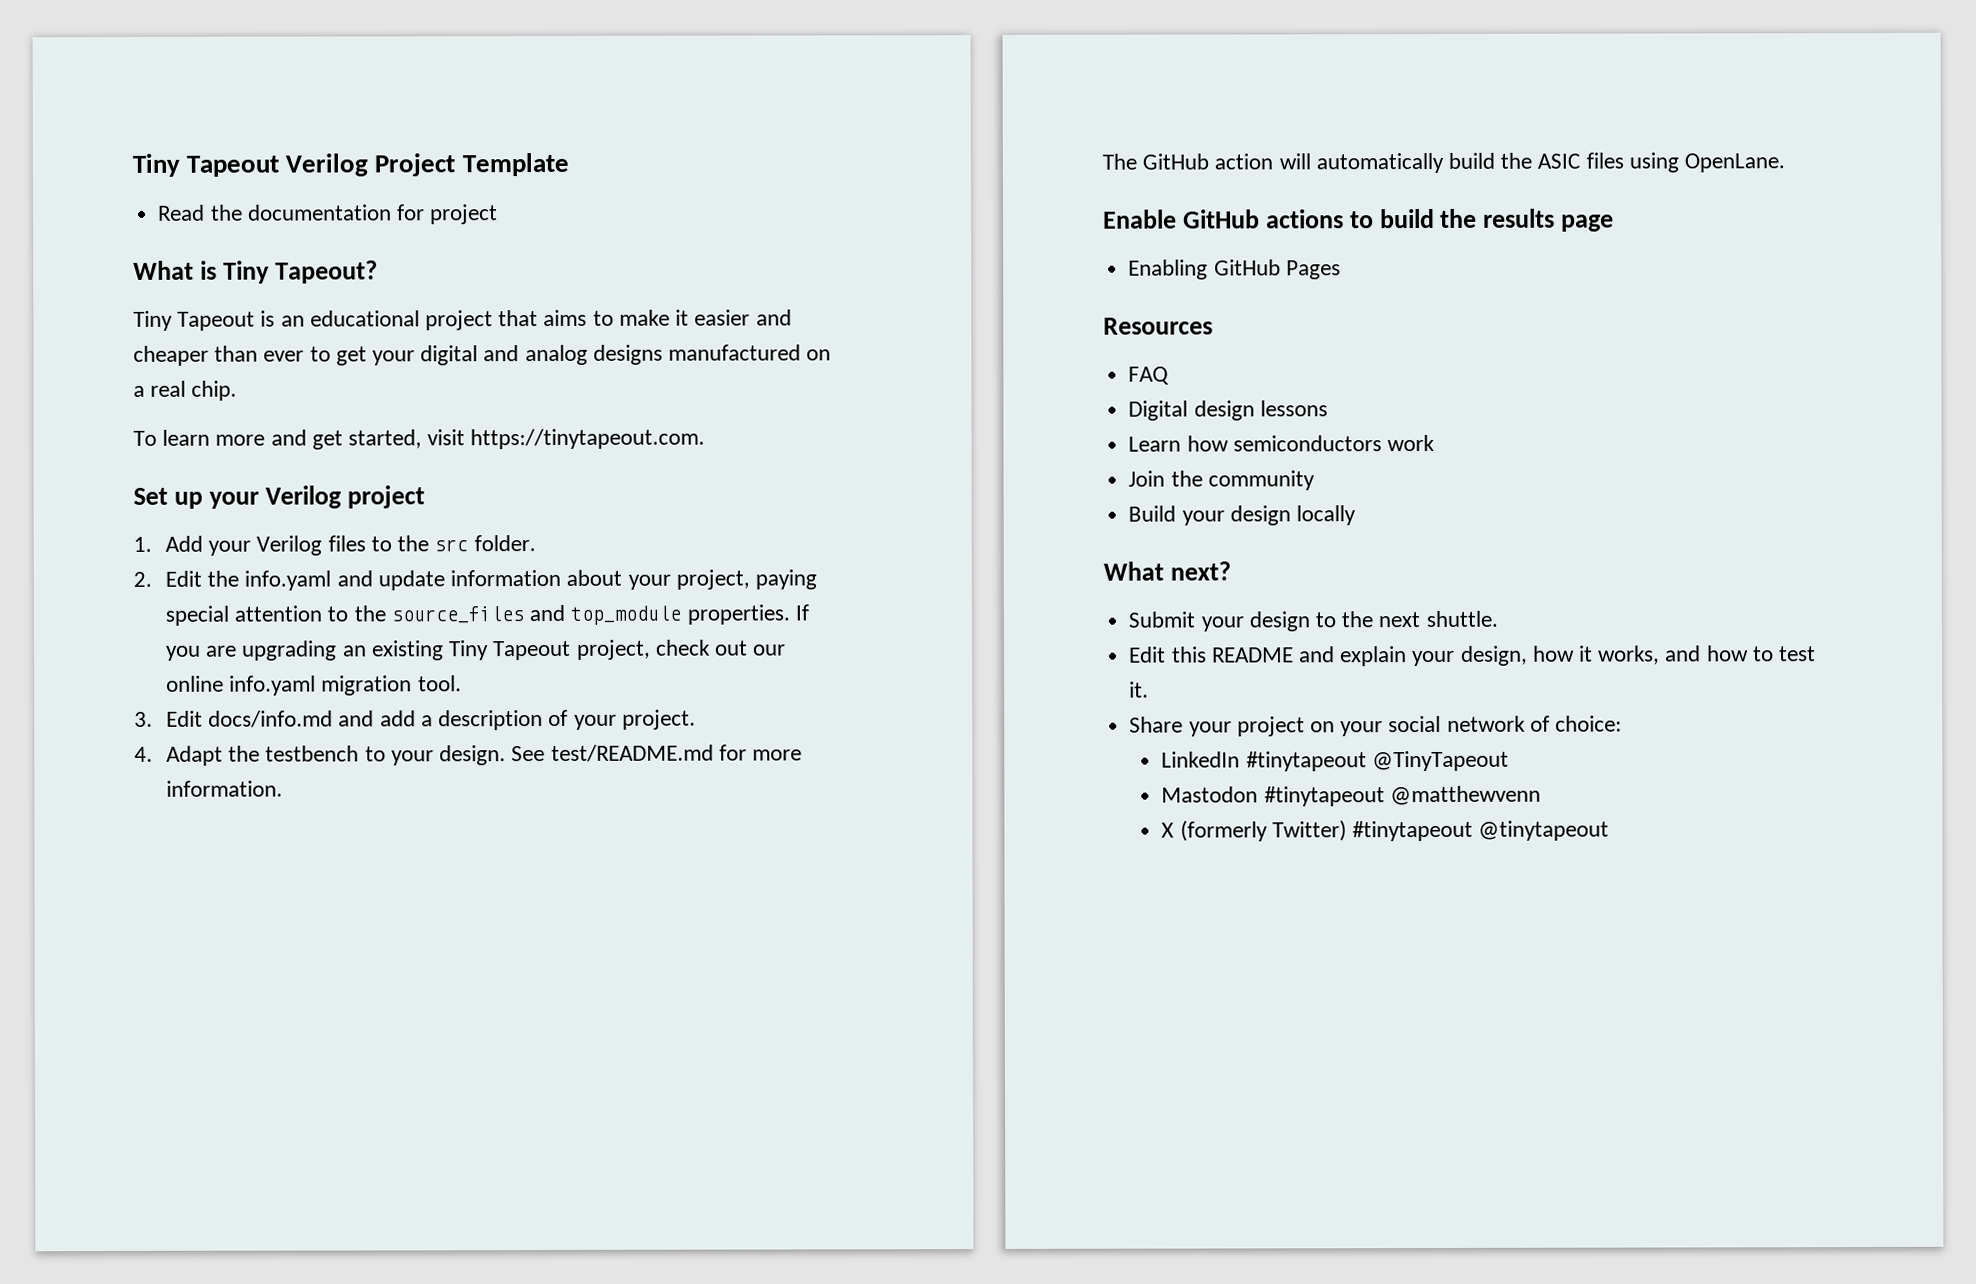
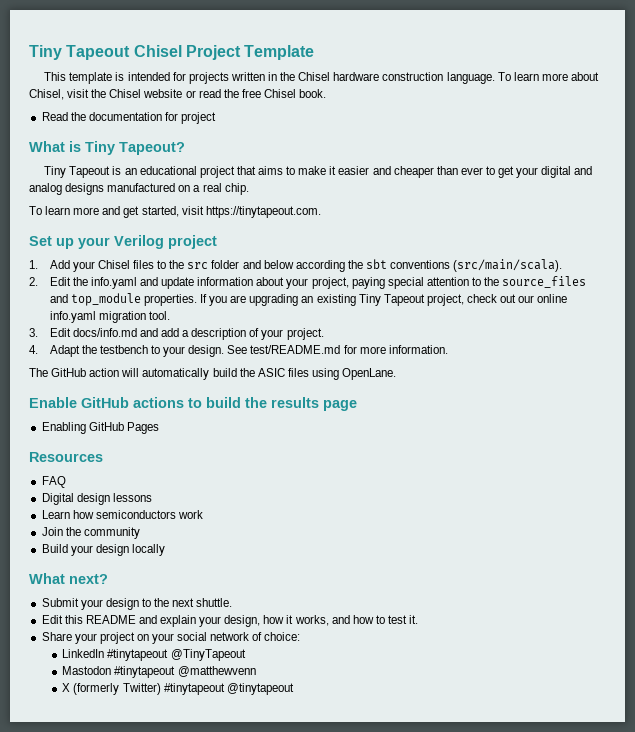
[132,153,369,177] Tiny Tapeout Verilog -> [29,45,182,60] Tiny Tapeout Chisel
(569, 164) none -> [44,72,599,84] [29,89,327,100] // This template is intended for projects written in the Chisel hardware construction language. To learn more about Chisel, visit the Chisel website or read the free Chisel book.
[256,535,323,556] Verilog -> [97,260,130,269] Chisel
[473,535,536,552] folder. -> [211,259,563,272] folder and below according the sbt conventions (src/main/scala).

